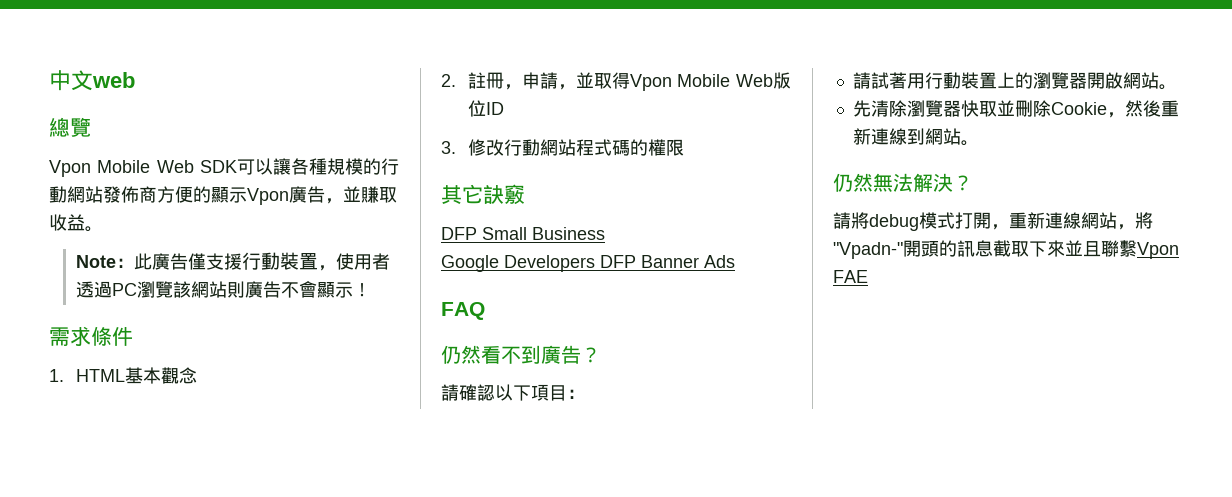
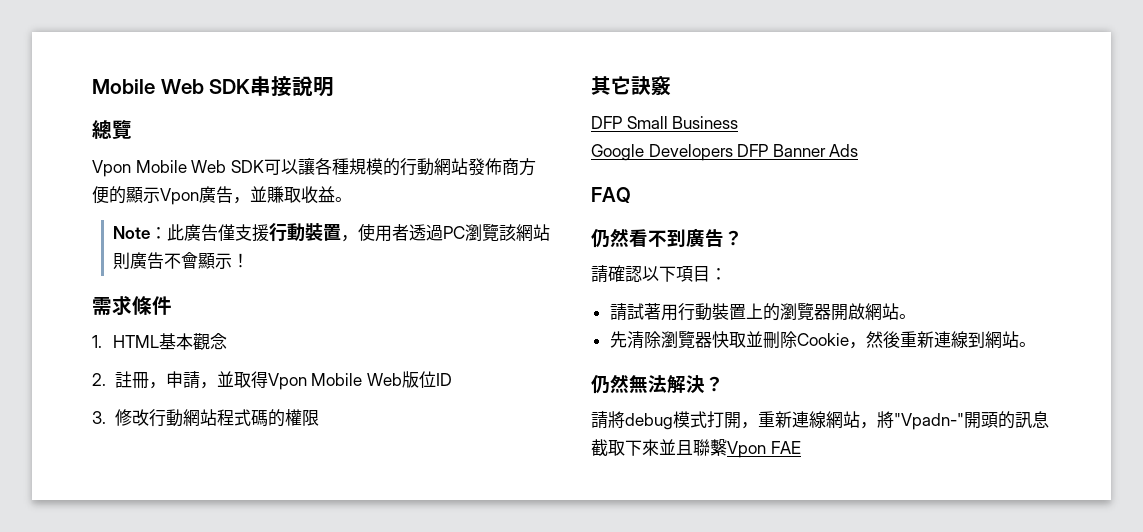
[49,70,135,91] 中文web -> [92,76,335,97] Mobile Web SDK串接說明

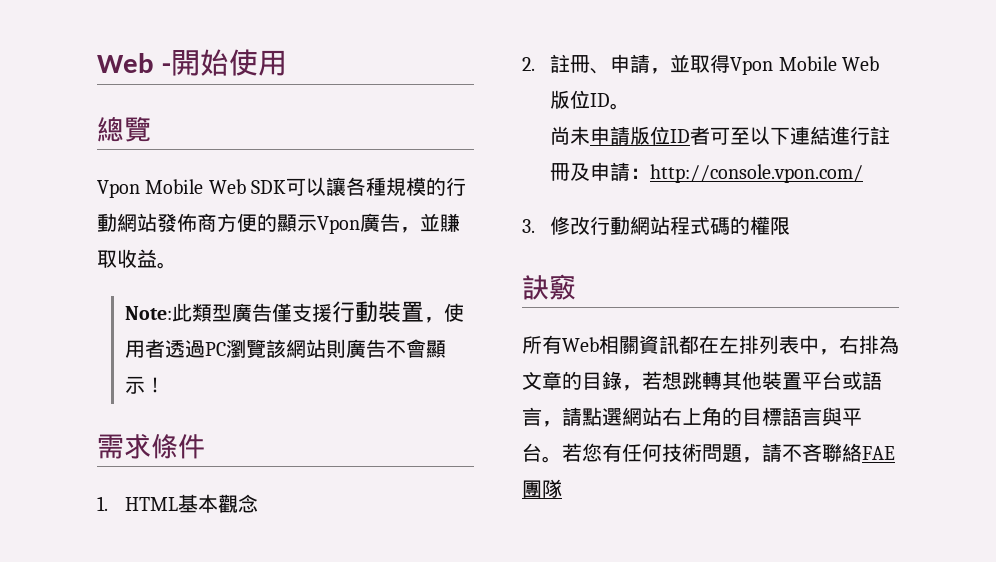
[92,76,335,97] Mobile Web SDK串接說明 -> [97,49,287,76] Web -開始使用
[113,224,185,241] Note：此 -> [125,303,233,322] Note:此類型
[148,382,166,389] ， -> [590,68,611,74] 、
(452, 379) none -> [610,103,631,110] [550,126,891,145] [550,162,864,183] 。 // 尚未申請版位ID者可至以下連結進行註冊及申請：http://console.vpon.com/
[591,76,631,95] 其它 -> (791, 226) none
[591,116,739,129] [591,144,859,161] [591,187,631,203] [591,228,743,248] [591,265,727,283] [609,303,916,321] [609,331,1036,349] [591,374,724,394] [591,411,1049,430] [591,439,801,458] DFP Small Business // Google Developers DFP Banner Ads // FAQ // 仍然看不到廣告？ // 請確認以下項目： // 請試著用行動裝置上的瀏覽器開啟網站。 // 先清除瀏覽器快取並刪除Cookie，然後重新連線到網站。 // 仍然無法解決？ // 請將debug模式打開，重新連線網站，將"Vpadn-"開頭的訊息截取下來並且聯繫Vpon FAE -> [522,335,899,355] [522,371,882,391] [522,407,862,427] [522,443,895,463] [522,479,562,498] 所有Web相關資訊都在左排列表中，右排為文章的目錄，若想跳轉其他裝置平台或語言，請點選網站右上角的目標語言與平台。若您有任何技術問題，請不吝聯絡FAE團隊

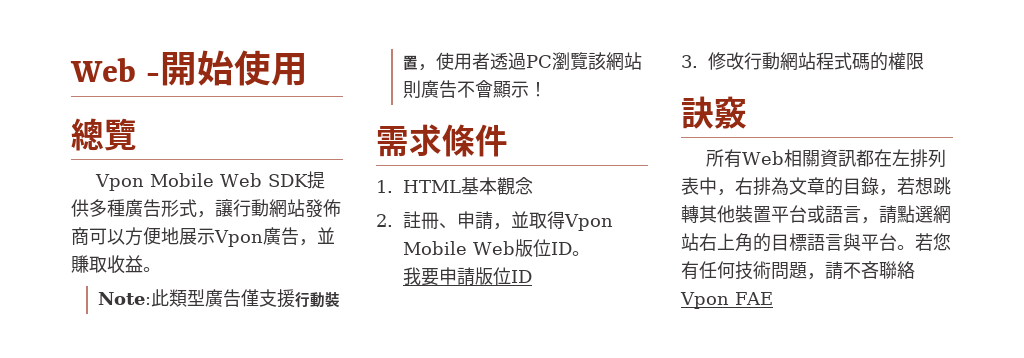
[286,177,447,196] 可以讓各種規模的 -> [307,171,326,189] [71,199,233,218] 提供多種廣告形式，讓
[217,213,297,232] 方便的顯 -> [89,227,197,246] 可以方便地展
[550,126,591,145] 尚未 -> [403,267,440,286] 我要
[690,126,891,145] [550,162,864,183] 者可至以下連結進行註冊及申請：http://console.vpon.com/ -> (533, 276) none
[862,446,895,460] [522,479,562,498] FAE團隊 -> [680,292,773,309] Vpon FAE

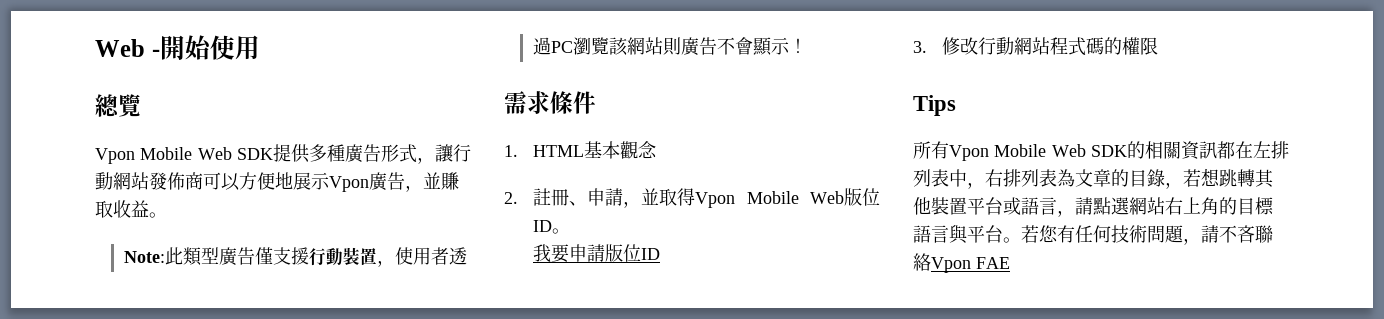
[681,96,747,129] 訣竅 -> [913,95,956,116] Tips
[742,151,785,165] Web -> [949,141,1145,161] Vpon Mobile Web SDK的
(771, 186) none -> [1021,169,1057,187] 列表

